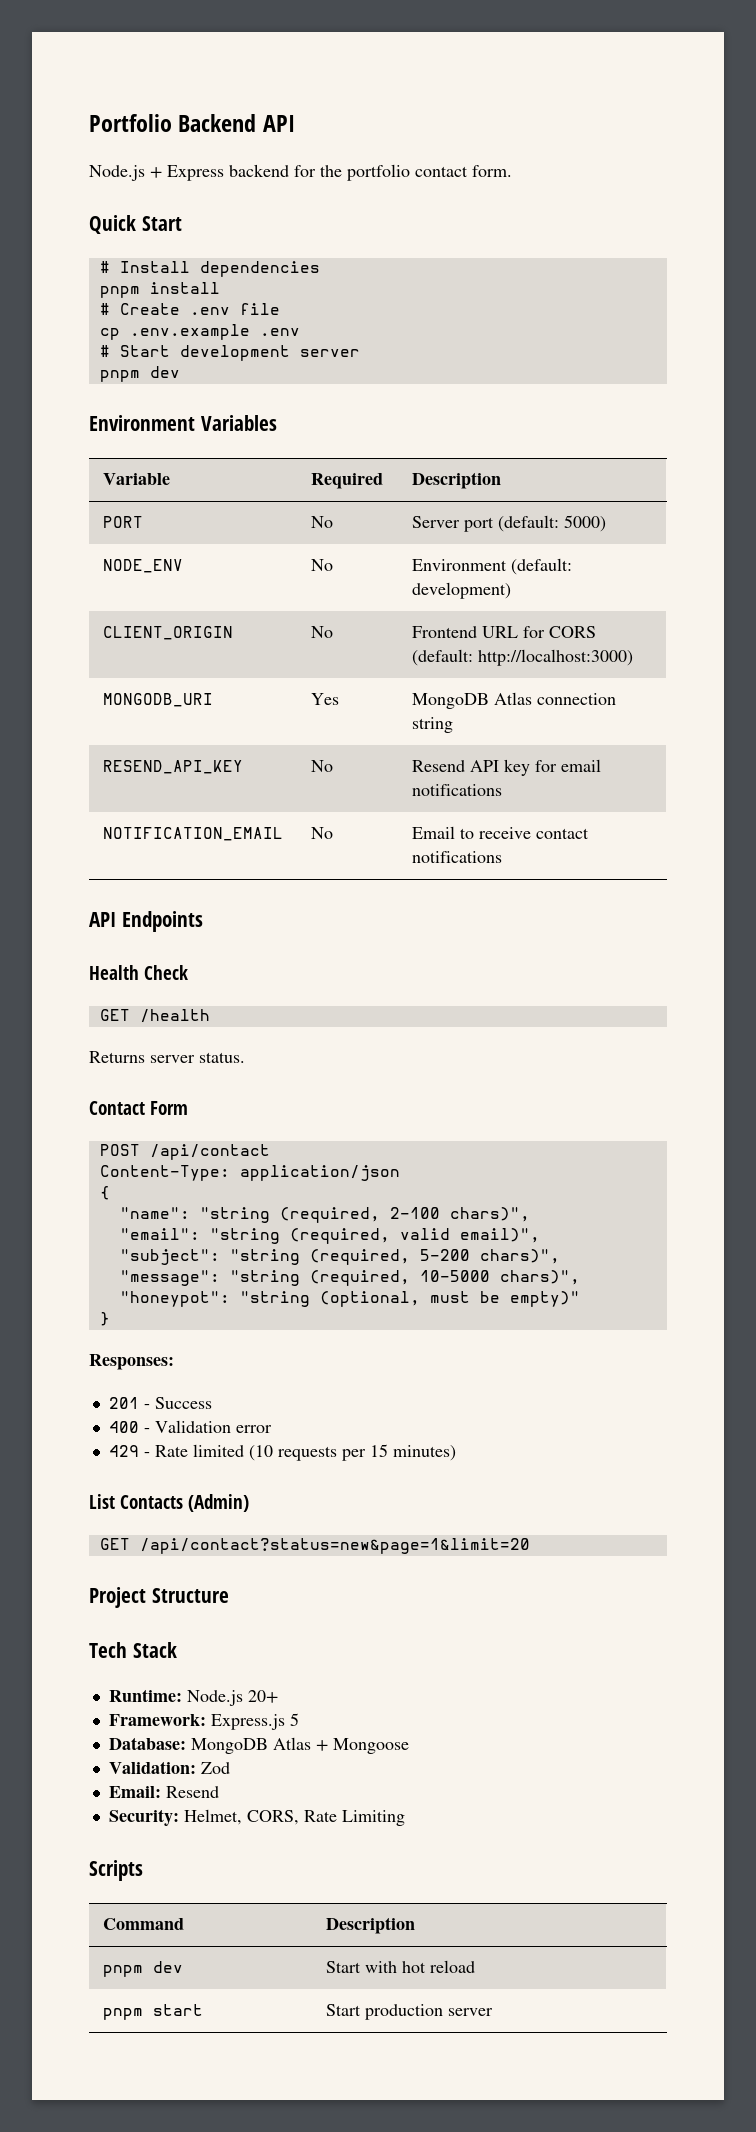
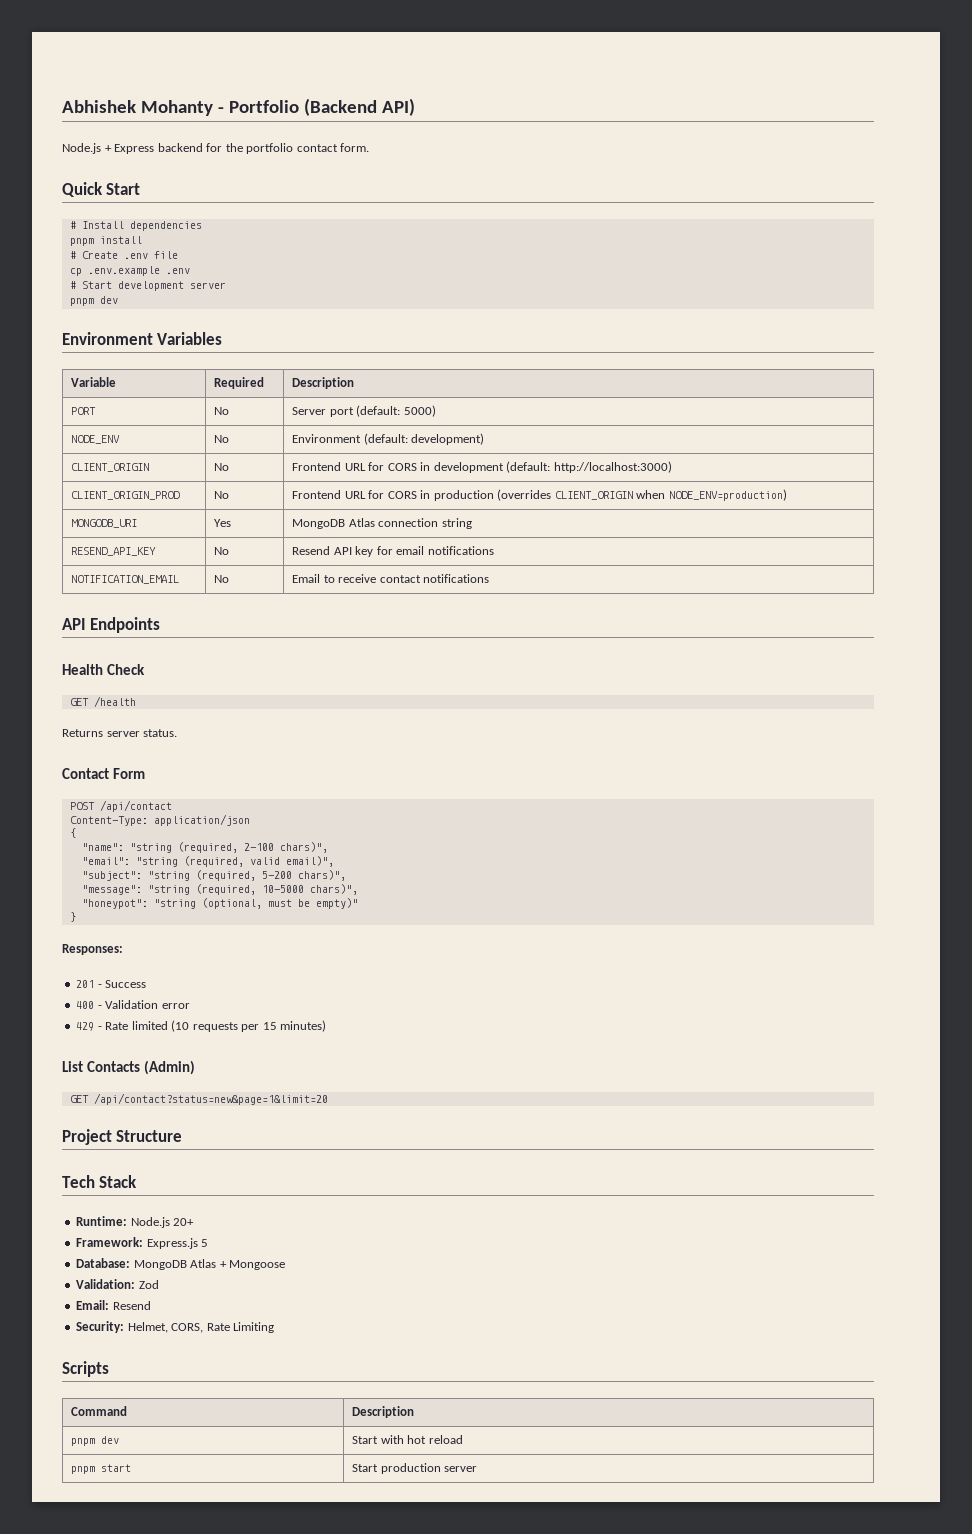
[89,114,295,132] Portfolio Backend API -> [62,98,415,116] Abhishek Mohanty - Portfolio (Backend API)
(596, 632) none -> [420,462,504,473] in development
(633, 657) none -> [71,491,181,500] [214,491,230,499] [292,489,787,501] // CLIENT_ORIGIN_PROD | No | Frontend URL for CORS in production (overrides CLIENT_ORIGIN when NODE_ENV=production)

